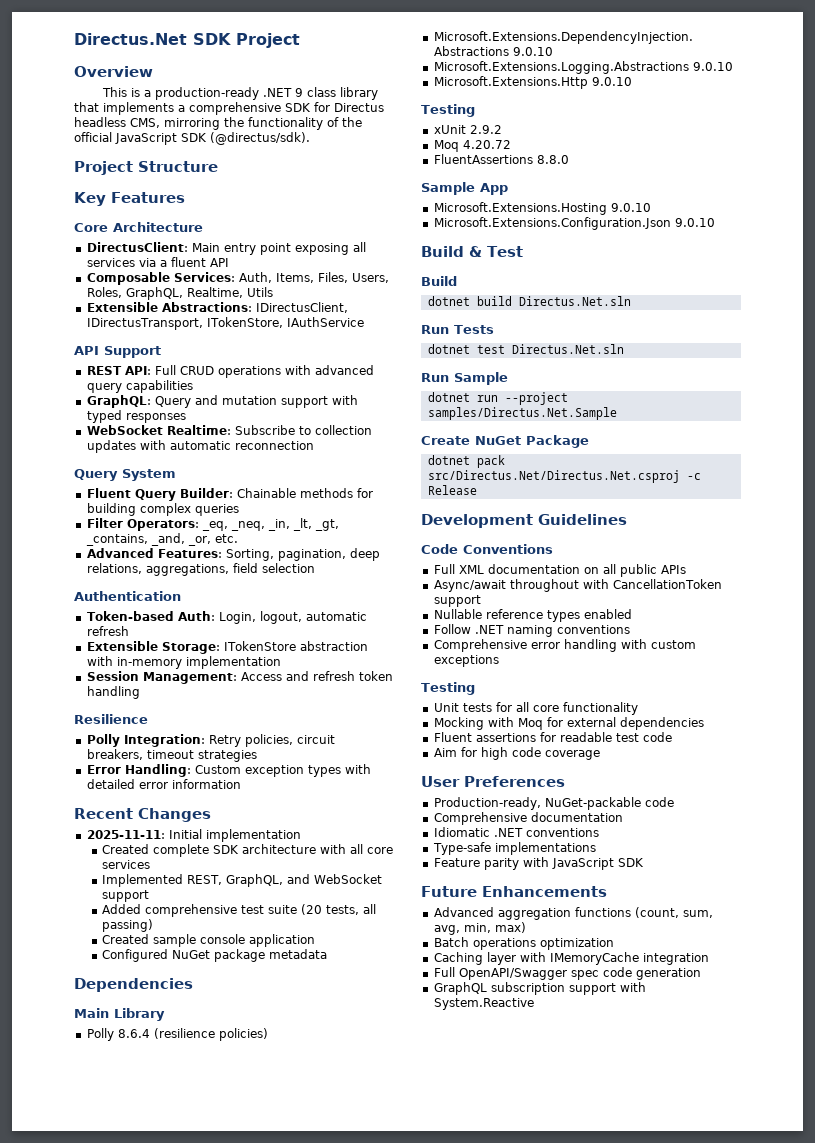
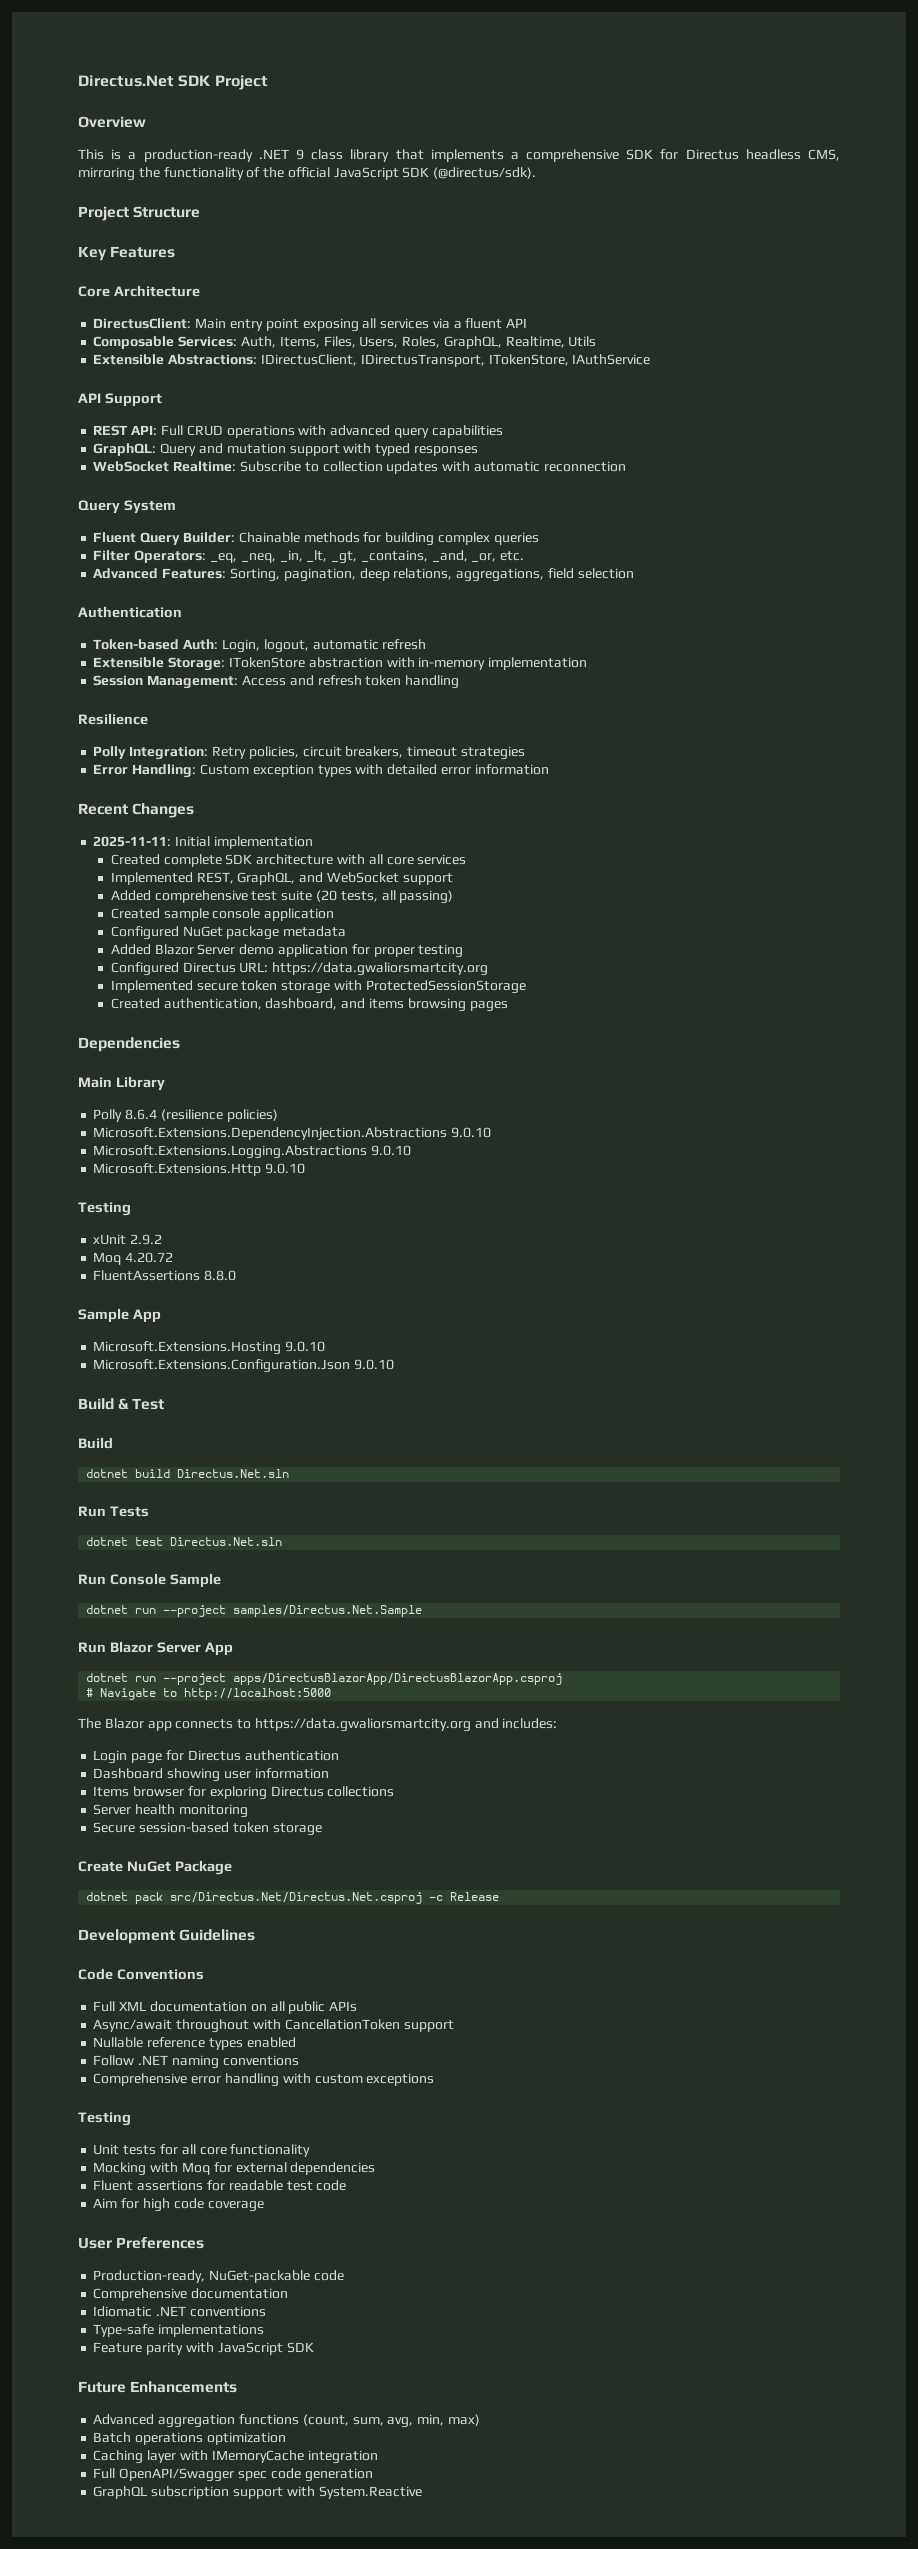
(328, 954) none -> [110,944,464,958] [110,962,489,976] [110,980,526,994] [110,998,508,1012] // Added Blazor Server demo application for proper testing // Configured Directus URL: https://data.gwaliorsmartcity.org // Implemented secure token storage with ProtectedSessionStorage // Created authentication, dashboard, and items browsing pages
(449, 377) none -> [109,1573,166,1585] Console
(617, 413) none -> [78,1641,233,1656] [86,1673,563,1685] [86,1688,332,1700] [78,1718,558,1732] [93,1750,339,1764] [93,1768,329,1782] [93,1786,395,1800] [93,1804,248,1818] [93,1822,322,1836] // Run Blazor Server App // dotnet run --project apps/DirectusBlazorApp/DirectusBlazorApp.csproj // # Navigate to http://localhost:5000 // The Blazor app connects to https://data.gwaliorsmartcity.org and includes: // Login page for Directus authentication // Dashboard showing user information // Items browser for exploring Directus collections // Server health monitoring // Secure session-based token storage

